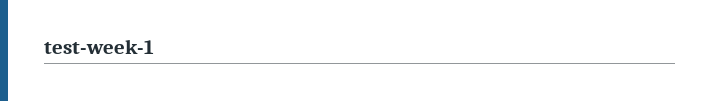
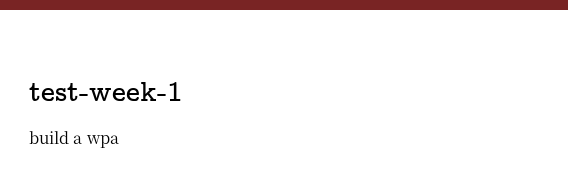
(154, 46) none -> [29,131,119,148] // build a wpa

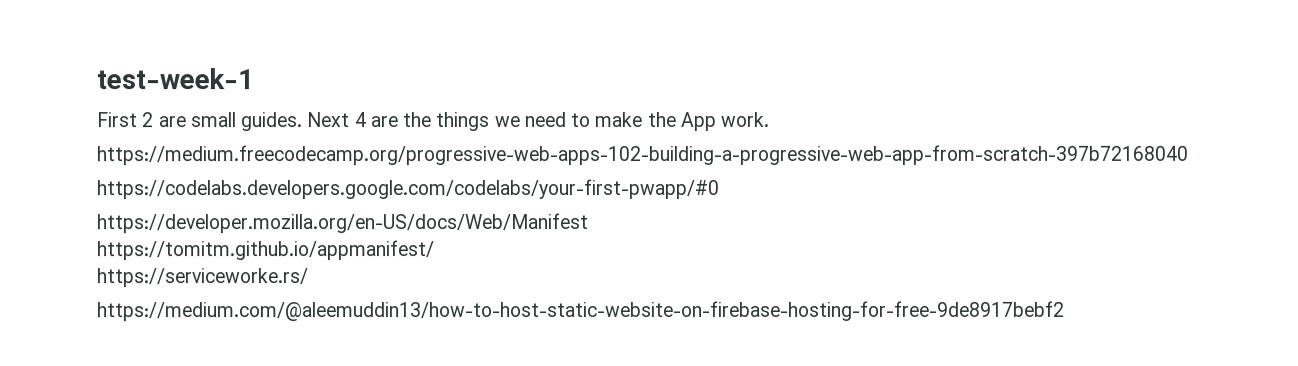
[29,131,119,148] build a wpa -> [96,111,770,132] [96,144,1188,166] [96,178,720,200] [97,213,589,234] [97,240,435,261] [97,268,309,288] [97,300,1065,322] First 2 are small guides. Next 4 are the things we need to make the App work. // https://medium.freecodecamp.org/progressive-web-apps-102-building-a-progressive-web-app-from-scratch-397b72168040 // https://codelabs.developers.google.com/codelabs/your-first-pwapp/#0 // https://developer.mozilla.org/en-US/docs/Web/Manifest // https://tomitm.github.io/appmanifest/ // https://serviceworke.rs/ // https://medium.com/@aleemuddin13/how-to-host-static-website-on-firebase-hosting-for-free-9de8917bebf2

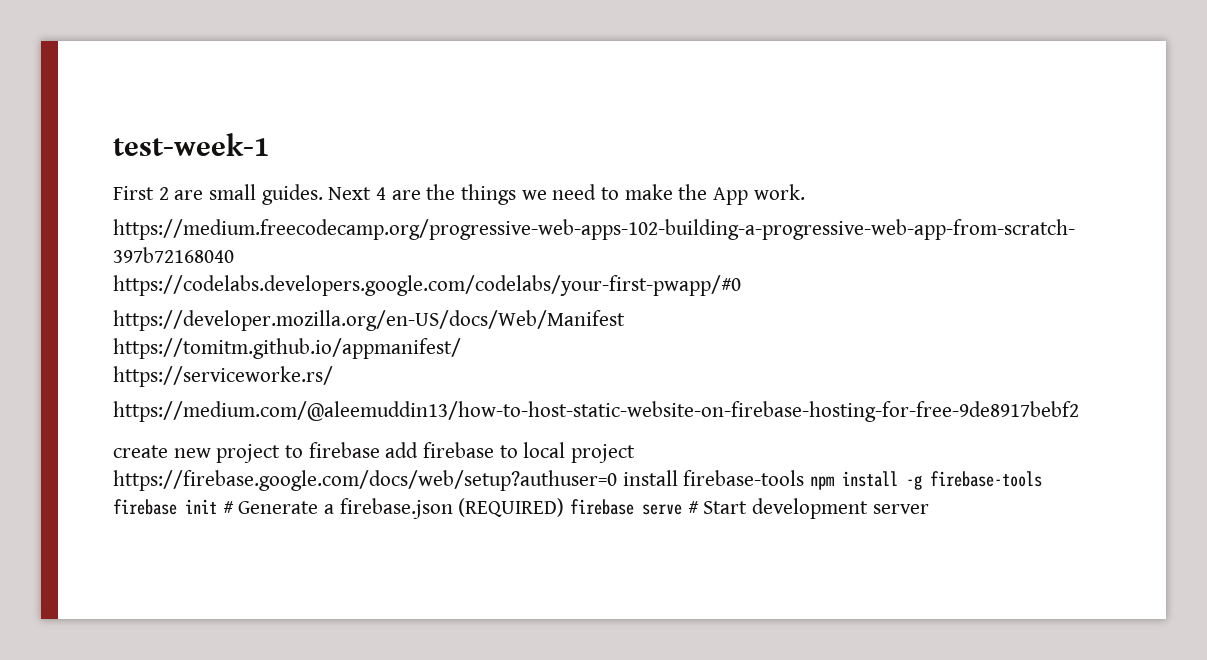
(1065, 311) none -> [113,442,636,463] [113,470,1043,491] [113,498,929,519] // create new project to firebase add firebase to local project https://firebase.google.com/docs/web/setup?authuser=0 install firebase-tools npm install -g firebase-tools firebase init # Generate a firebase.json (REQUIRED) firebase serve # Start development server

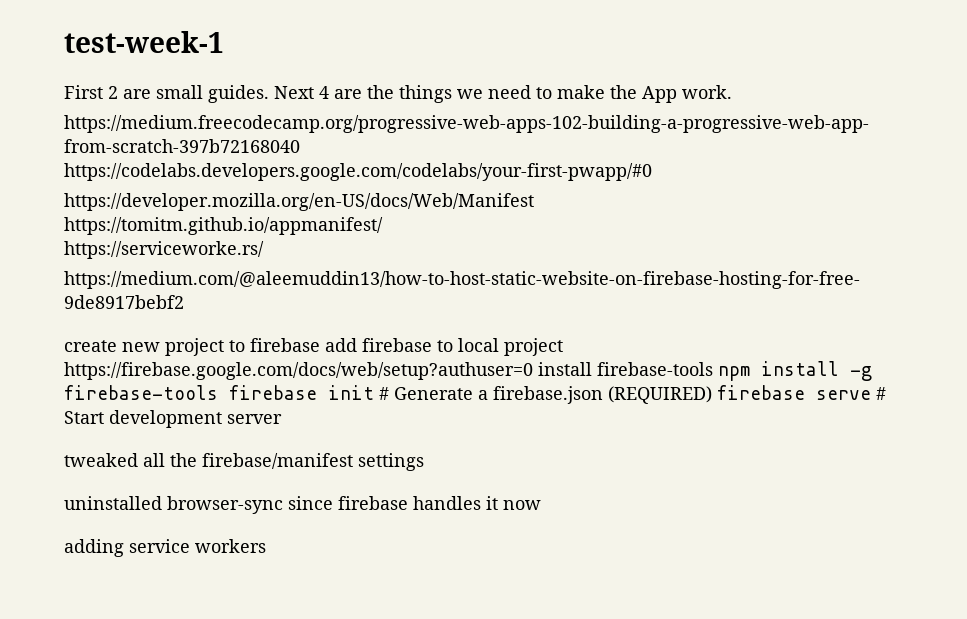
(929, 509) none -> [64,453,424,471] [64,496,541,514] [64,539,266,557] // tweaked all the firebase/manifest settings // uninstalled browser-sync since firebase handles it now // adding service workers

